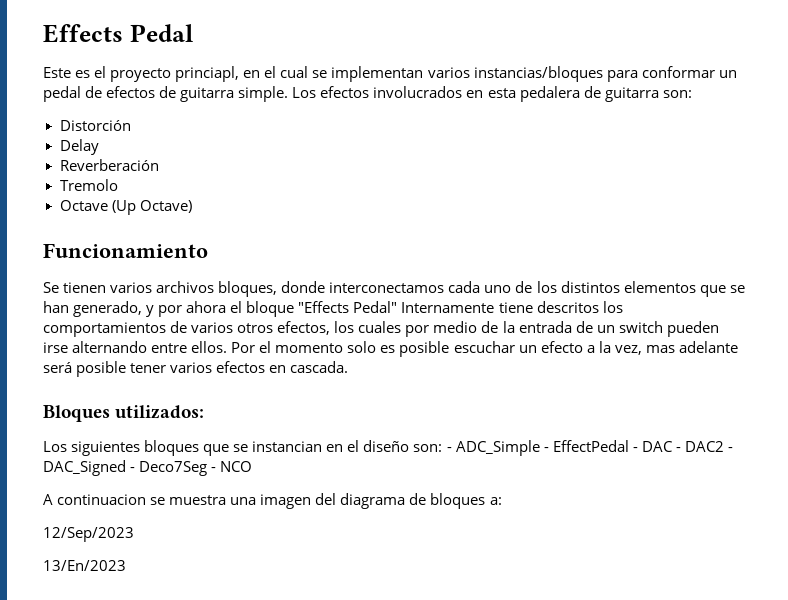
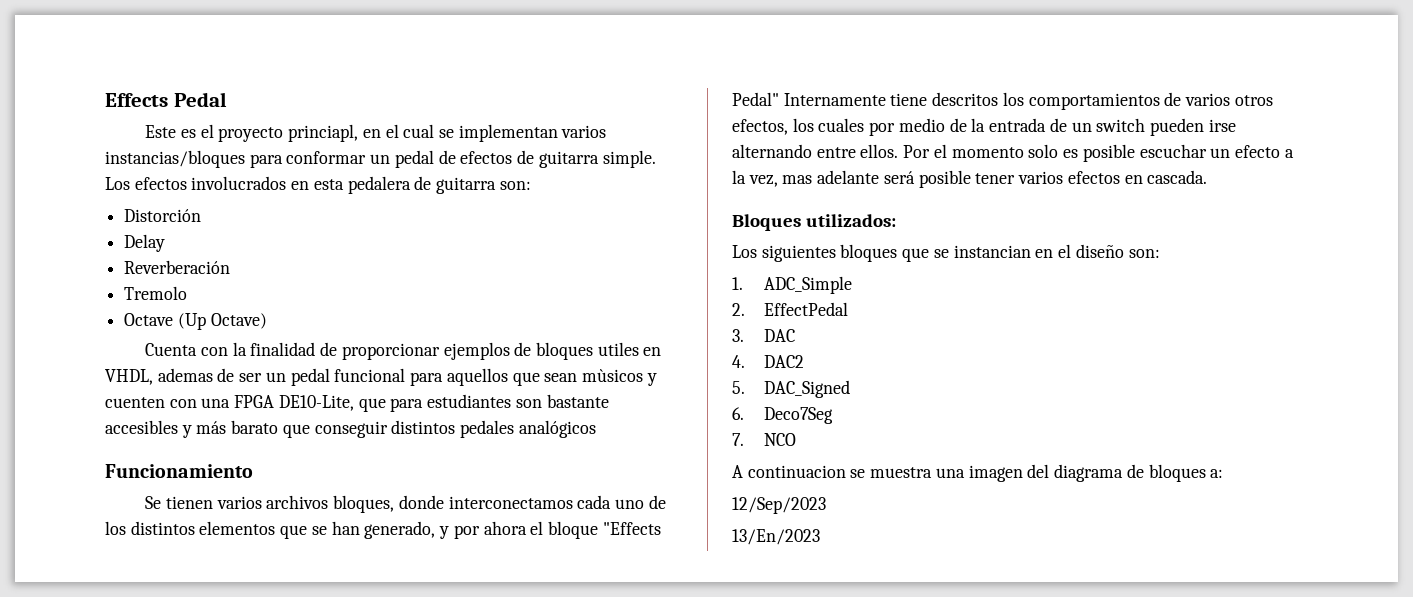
(192, 206) none -> [145,342,662,360] [105,368,657,386] [105,394,609,412] [105,420,596,438] // Cuenta con la finalidad de proporcionar ejemplos de bloques utiles en VHDL, ademas de ser un pedal funcional para aquellos que sean mùsicos y cuenten con una FPGA DE10-Lite, que para estudiantes son bastante accesibles y más barato que conseguir distintos pedales analógicos
[446,447,452,452] - -> [732,277,743,290] // 1.
[543,447,549,452] - -> [732,303,745,316] // 2.
[632,447,638,452] - -> [732,329,744,342] // 3.
[675,447,681,452] - -> [732,355,745,368] // 4.
[727,447,733,452] - -> [732,381,745,394] // 5.
[130,467,136,472] - -> [732,407,744,420] // 6.
[211,467,217,472] - -> [732,433,744,446] // 7.

